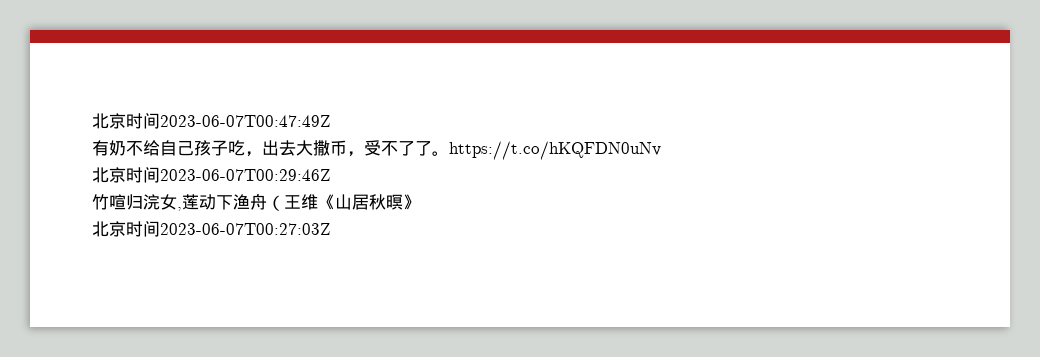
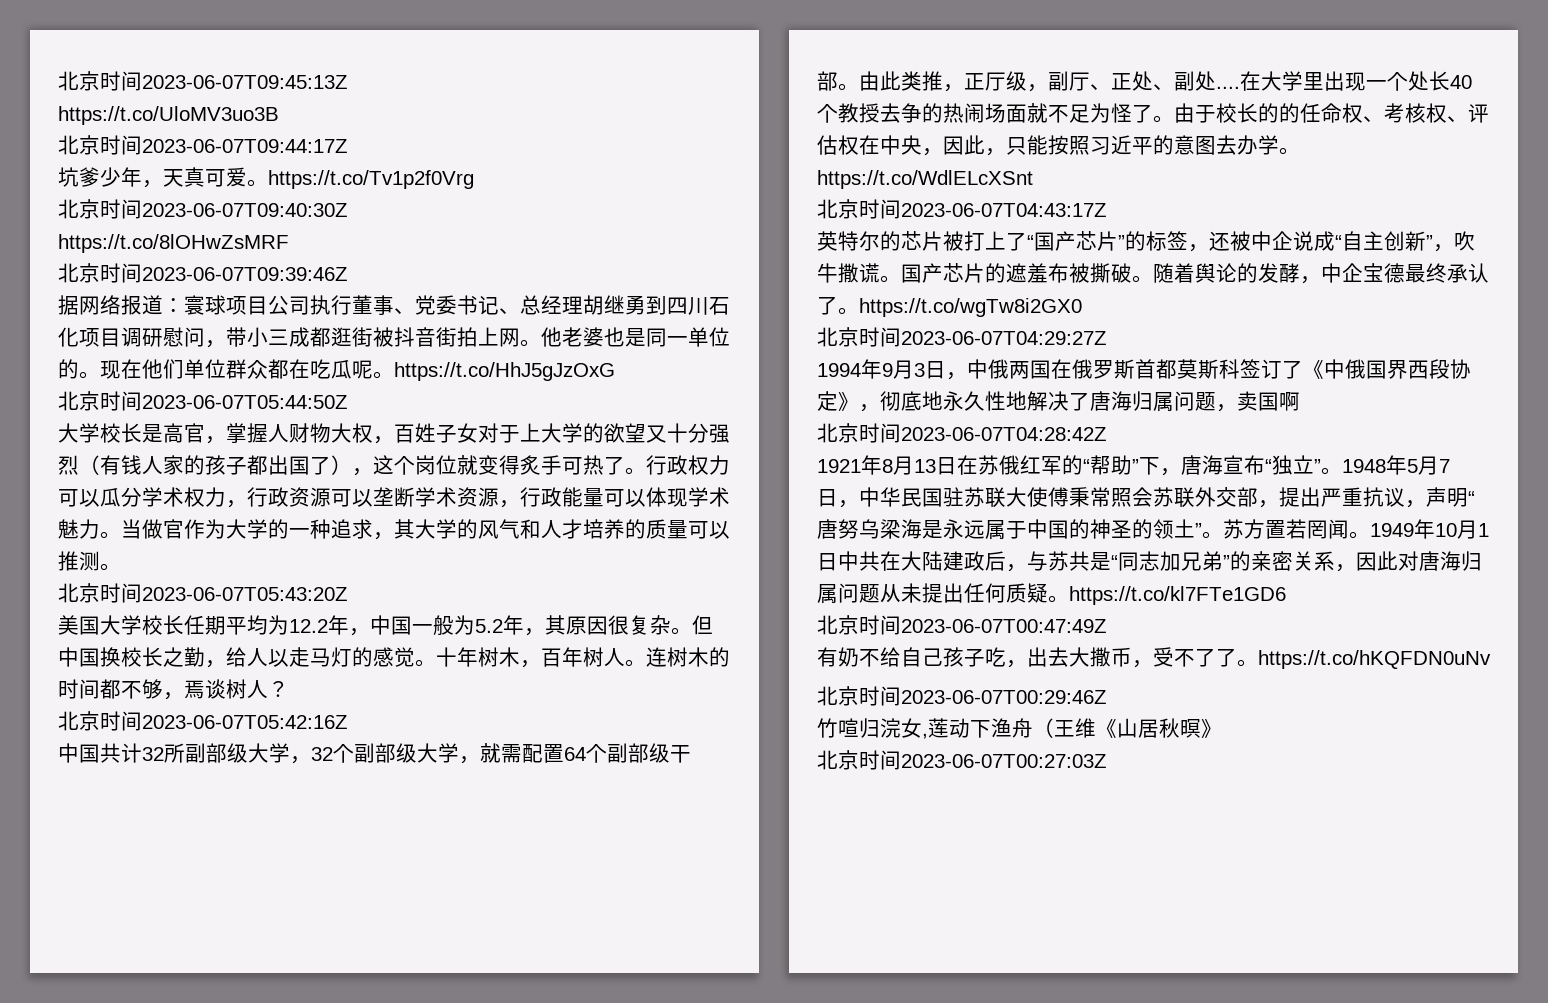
[92,113,160,129] 北京时间 -> [58,71,348,91] [58,106,279,125] [58,135,348,155] [58,167,474,189] [58,199,348,219] [58,234,289,253] [58,263,348,283] [58,295,730,315] [58,327,730,348] [58,359,615,381] [58,391,348,411] [58,423,730,444] [58,455,730,476] [58,487,730,508] [58,519,730,540] [58,551,121,571] [58,583,348,603] [58,615,713,636] [58,647,730,668] [58,679,289,700] [58,711,348,731] [58,743,691,764] [817,71,1472,92] [817,103,1489,123] [817,135,1300,156] [817,170,1033,189] [817,199,1107,219] [817,231,1475,252] [817,263,1489,284] [817,296,1082,317] [817,327,1107,347] [817,359,1471,380] [817,391,1300,412] [817,423,1107,443] [817,455,1450,476] [817,487,1475,508] [817,519,1489,540] [817,551,1482,572] [817,583,1286,605] [817,615,901,635] 北京时间2023-06-07T09:45:13Z // https://t.co/UloMV3uo3B // 北京时间2023-06-07T09:44:17Z // 坑爹少年，天真可爱。https://t.co/Tv1p2f0Vrg // 北京时间2023-06-07T09:40:30Z // https://t.co/8lOHwZsMRF // 北京时间2023-06-07T09:39:46Z // 据网络报道：寰球项目公司执行董事、党委书记、总经理胡继勇到四川石化项目调研慰问，带小三成都逛街被抖音街拍上网。他老婆也是同一单位的。现在他们单位群众都在吃瓜呢。https://t.co/HhJ5gJzOxG // 北京时间2023-06-07T05:44:50Z // 大学校长是高官，掌握人财物大权，百姓子女对于上大学的欲望又十分强烈（有钱人家的孩子都出国了），这个岗位就变得炙手可热了。行政权力可以瓜分学术权力，行政资源可以垄断学术资源，行政能量可以体现学术魅力。当做官作为大学的一种追求，其大学的风气和人才培养的质量可以推测。 // 北京时间2023-06-07T05:43:20Z // 美国大学校长任期平均为12.2年，中国一般为5.2年，其原因很复杂。但中国换校长之勤，给人以走马灯的感觉。十年树木，百年树人。连树木的时间都不够，焉谈树人？ // 北京时间2023-06-07T05:42:16Z // 中国共计32所副部级大学，32个副部级大学，就需配置64个副部级干部。由此类推，正厅级，副厅、正处、副处....在大学里出现一个处长40个教授去争的热闹场面就不足为怪了。由于校长的的任命权、考核权、评估权在中央，因此，只能按照习近平的意图去办学。https://t.co/WdlELcXSnt // 北京时间2023-06-07T04:43:17Z // 英特尔的芯片被打上了“国产芯片”的标签，还被中企说成“自主创新”，吹牛撒谎。国产芯片的遮羞布被撕破。随着舆论的发酵，中企宝德最终承认了。https://t.co/wgTw8i2GX0 // 北京时间2023-06-07T04:29:27Z // 1994年9月3日，中俄两国在俄罗斯首都莫斯科签订了《中俄国界西段协定》，彻底地永久性地解决了唐海归属问题，卖国啊 // 北京时间2023-06-07T04:28:42Z // 1921年8月13日在苏俄红军的“帮助”下，唐海宣布“独立”。1948年5月7日，中华民国驻苏联大使傅秉常照会苏联外交部，提出严重抗议，声明“唐努乌梁海是永远属于中国的神圣的领土”。苏方置若罔闻。1949年10月1日中共在大陆建政后，与苏共是“同志加兄弟”的亲密关系，因此对唐海归属问题从未提出任何质疑。https://t.co/kl7FTe1GD6 // 北京时间

